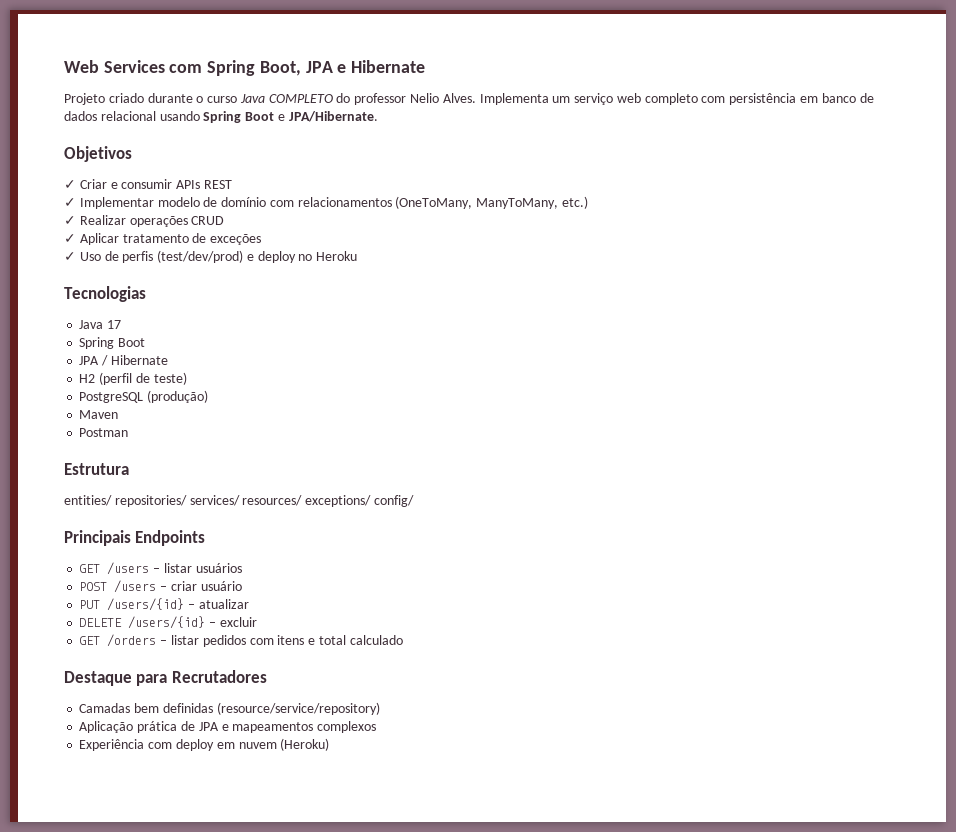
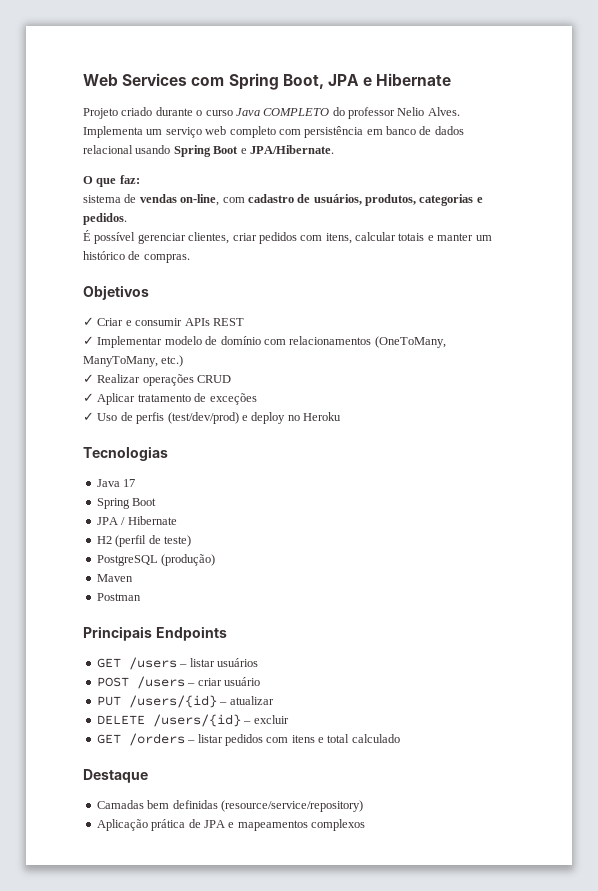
(378, 116) none -> [83,175,140,187] [83,194,483,206] [83,213,127,225] [83,230,492,244] [83,251,190,263] // O que faz: // sistema de vendas on‑line, com cadastro de usuários, produtos, categorias e pedidos. // É possível gerenciar clientes, criar pedidos com itens, calcular totais e manter um histórico de compras.
[64,463,129,475] [64,495,414,507] // Estrutura // entities/ repositories/ services/ resources/ exceptions/ config/ -> (141, 597) none
[136,670,267,686] para Recrutadores -> (148, 776) none
[79,738,330,751] // Experiência com deploy em nuvem (Heroku) -> (365, 825) none

